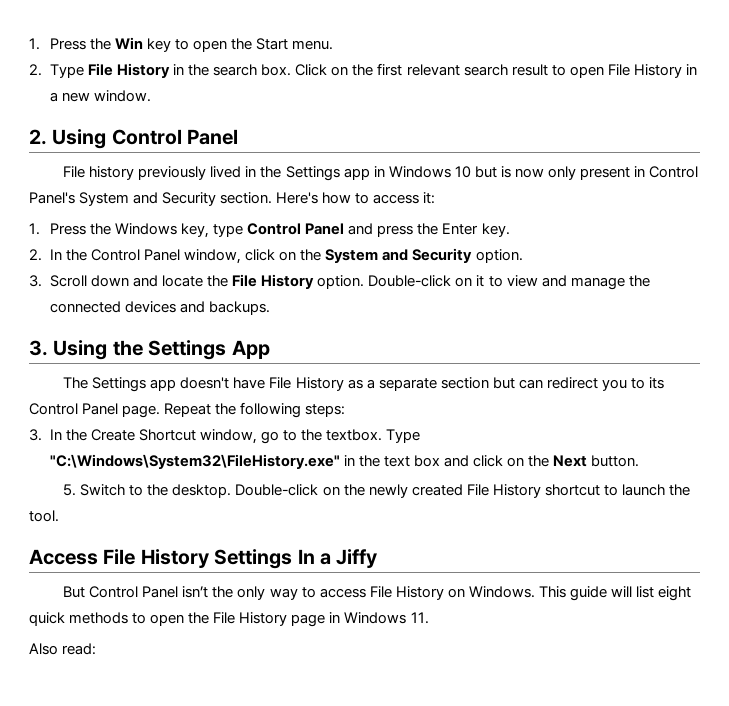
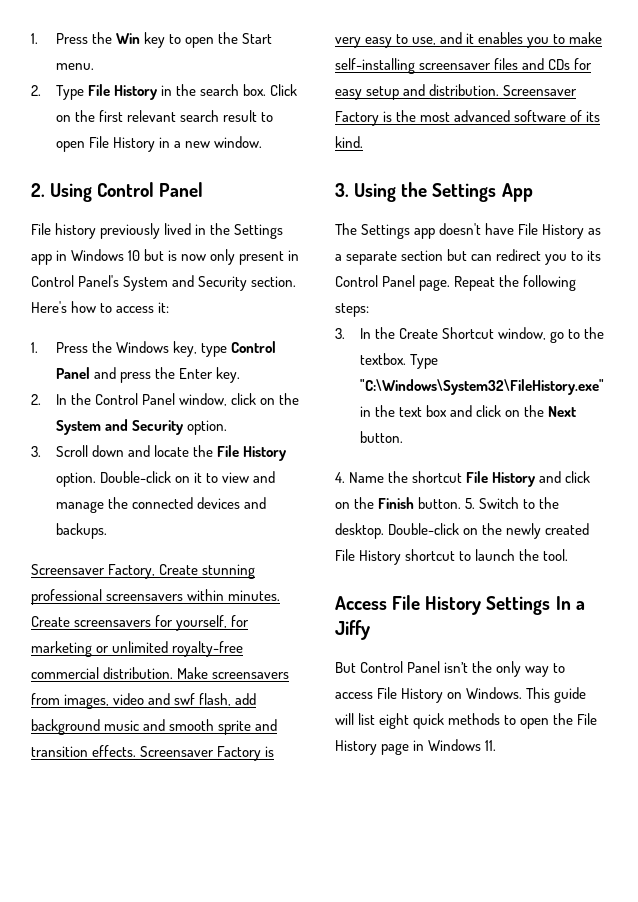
(271, 308) none -> [31,564,256,579] [31,589,281,605] [31,615,250,631] [31,641,244,657] [31,667,290,679] [31,693,257,709] [31,719,278,735] [31,745,275,761] [335,32,603,48] [335,58,593,74] [335,84,578,100] [335,110,601,126] [335,136,363,148] // Screensaver Factory, Create stunning professional screensavers within minutes. Create screensavers for yourself, for marketing or unlimited royalty-free commercial distribution. Make screensavers from images, video and swf flash, add background music and smooth sprite and transition effects. Screensaver Factory is very easy to use, and it enables you to make self-installing screensaver files and CDs for easy setup and distribution. Screensaver Factory is the most advanced software of its kind.
(640, 461) none -> [335,471,591,487] [335,497,462,509] 4. Name the shortcut File History and click on the Finish button.
[29,643,97,655] // Also read: -> (497, 745) none

